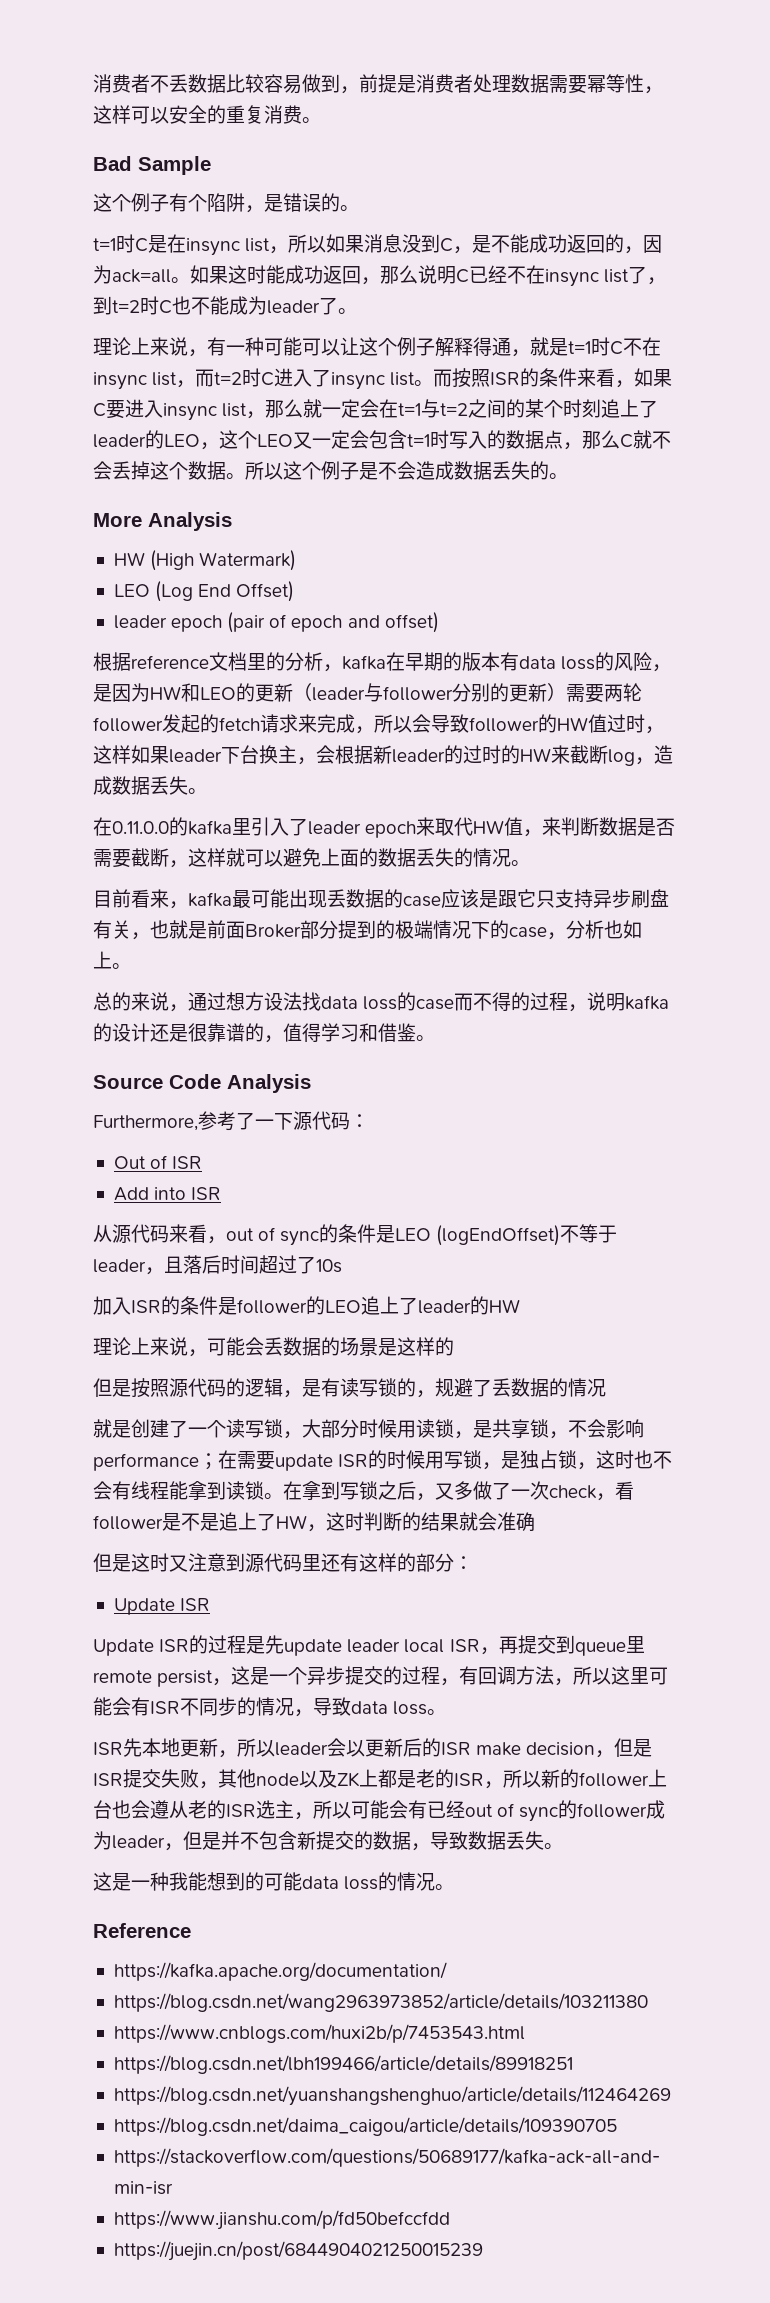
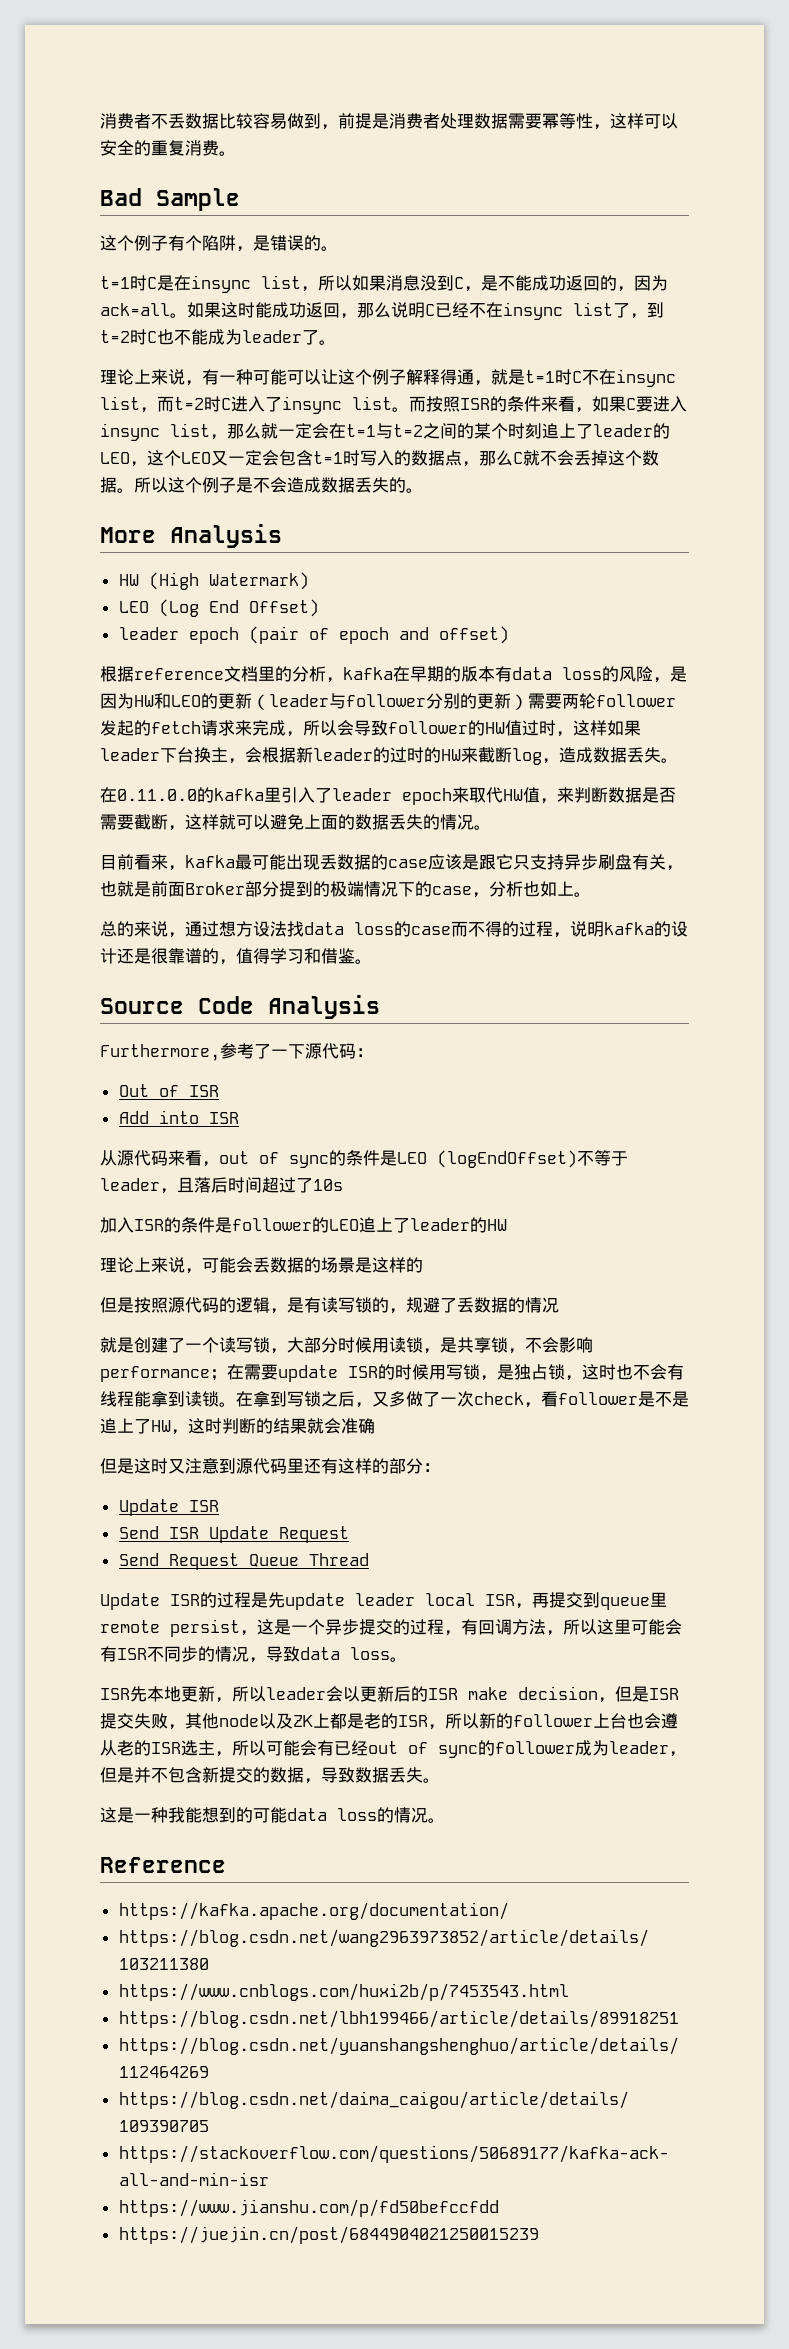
(211, 1604) none -> [118,1526,349,1543] [118,1553,369,1570] // Send ISR Update Request // Send Request Queue Thread

